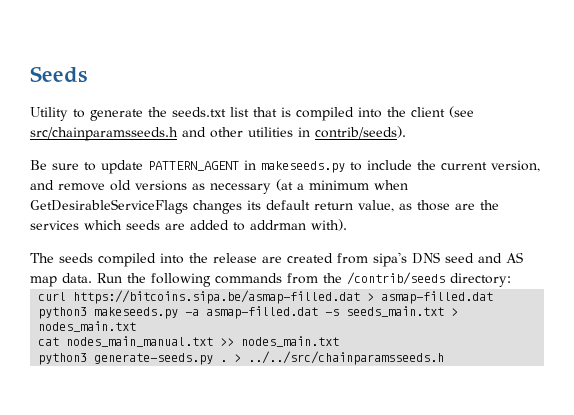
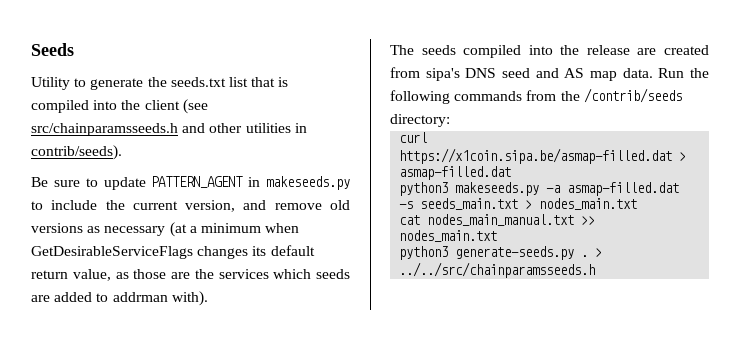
[73,290,361,304] https://bitcoins.sipa.be/asmap-filled.dat -> [399,148,673,164] https://x1coin.sipa.be/asmap-filled.dat

